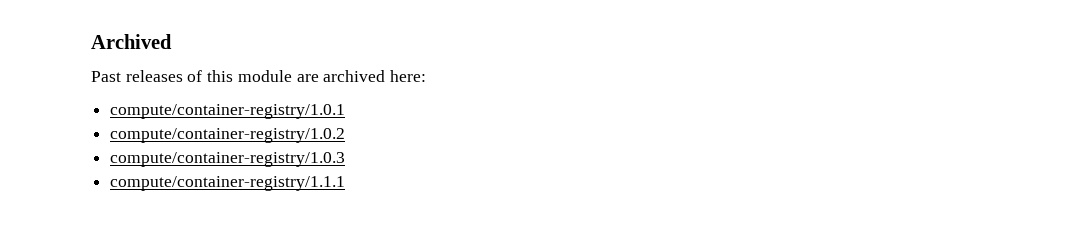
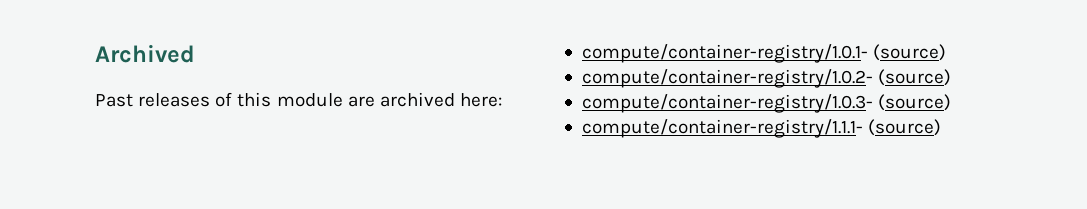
[110,104,346,119] [110,128,346,143] [110,152,346,167] [110,176,346,191] compute/container-registry/1.0.1 // compute/container-registry/1.0.2 // compute/container-registry/1.0.3 // compute/container-registry/1.1.1 -> [581,44,947,63] [581,69,952,88] [581,94,952,113] [581,119,942,138] compute/container-registry/1.0.1- (source) // compute/container-registry/1.0.2- (source) // compute/container-registry/1.0.3- (source) // compute/container-registry/1.1.1- (source)

